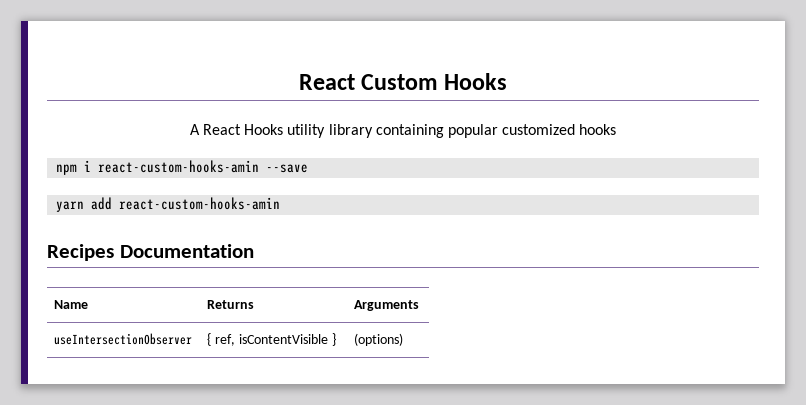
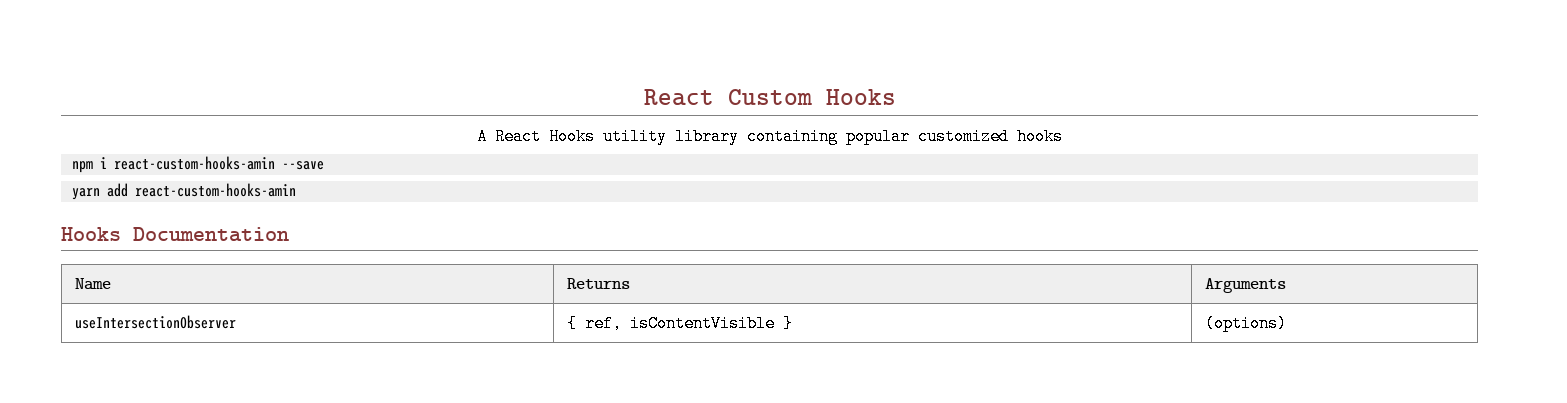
[47,244,114,261] Recipes -> [61,227,121,241] Hooks

